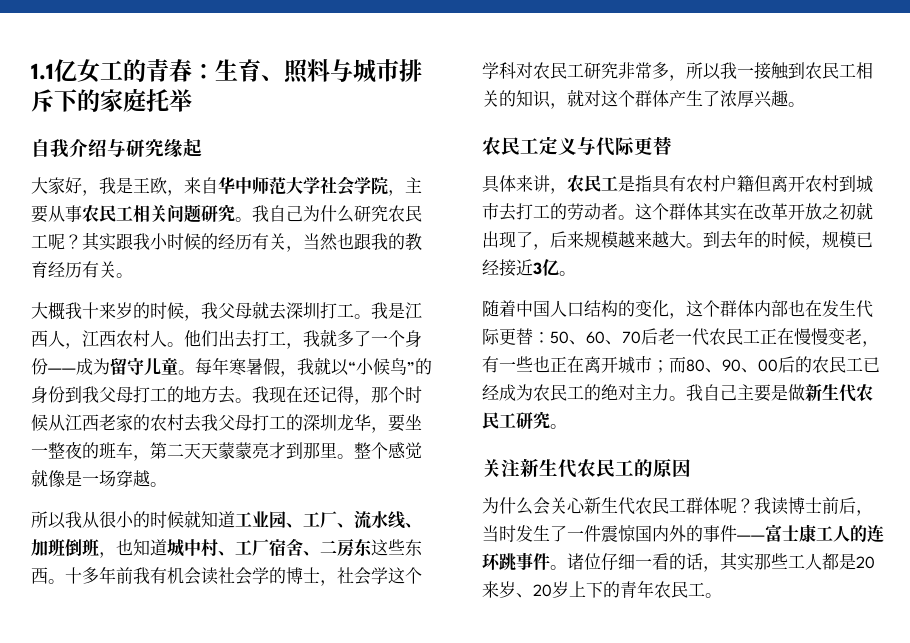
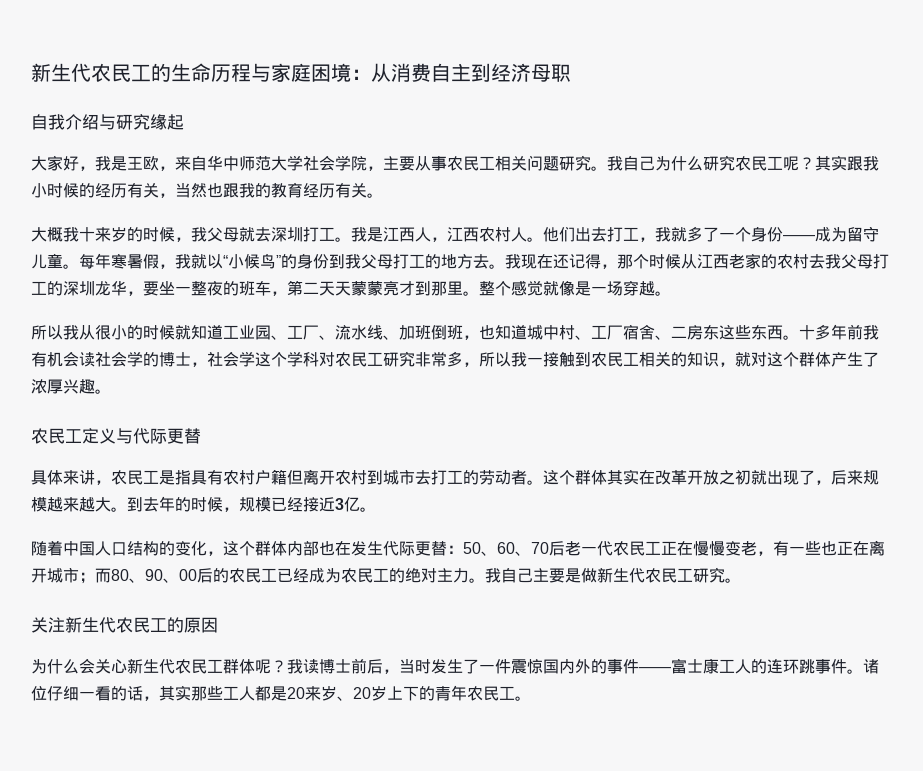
[31,59,422,84] [31,88,192,112] 1.1亿女工的青春：生育、照料与城市排斥下的家庭托举 -> [31,63,571,82] 新生代农民工的生命历程与家庭困境：从消费自主到经济母职

